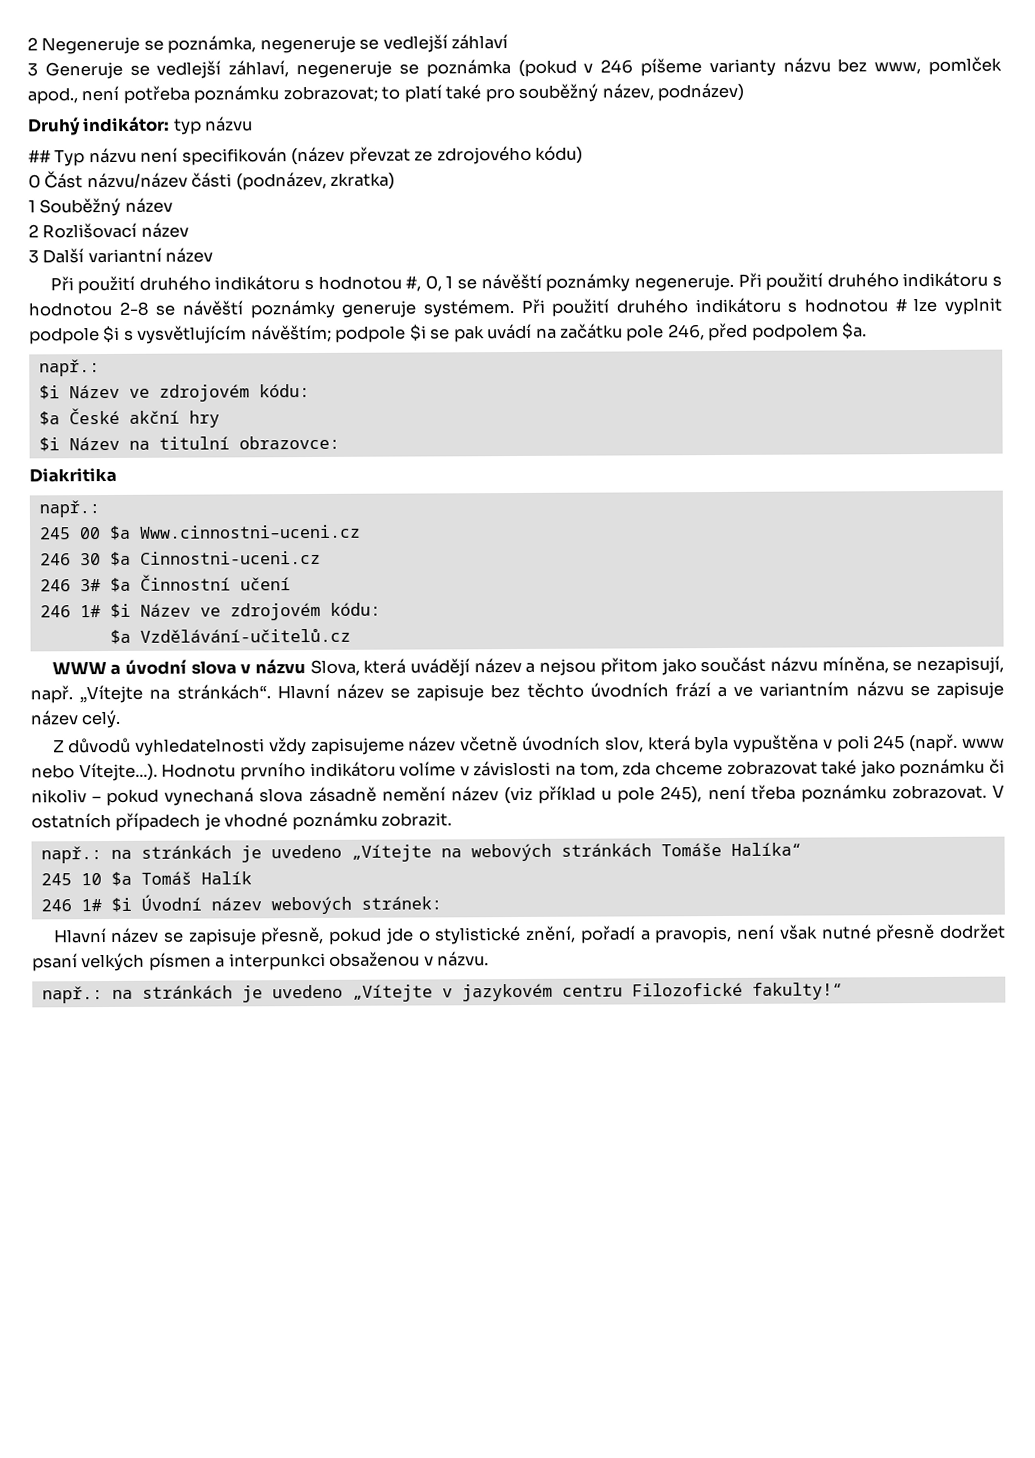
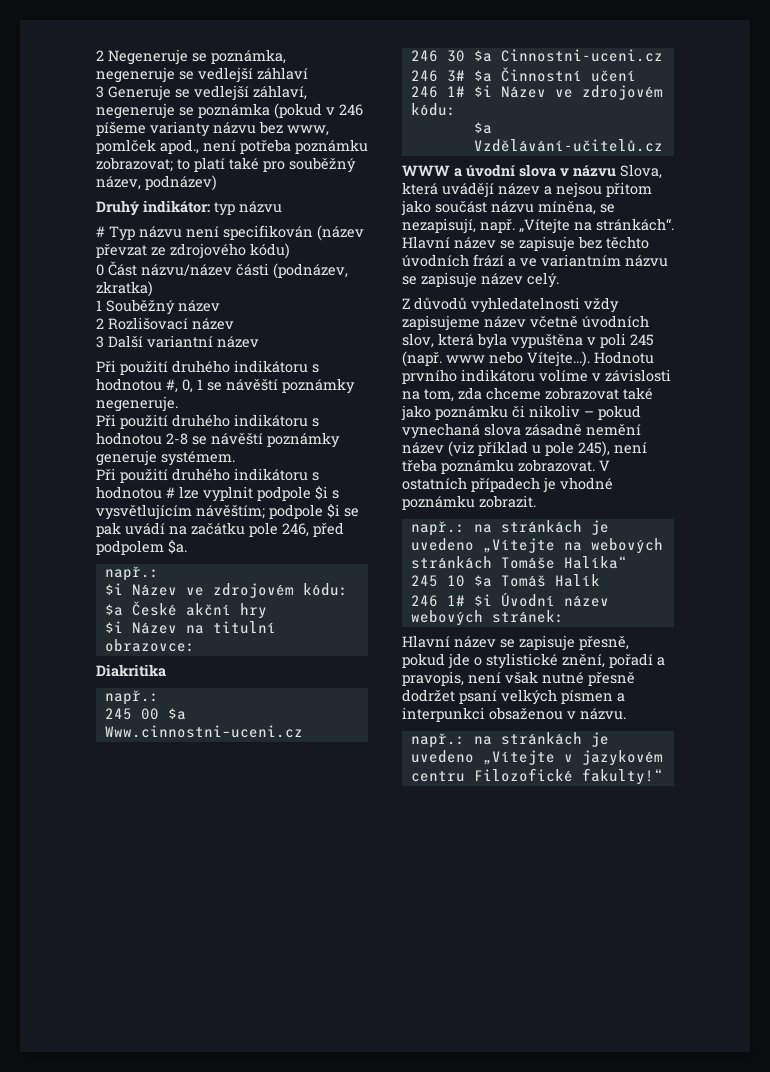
[28,149,51,163] ## -> [96,226,105,237] #
(734, 282) none -> (178, 404) //
(514, 308) none -> (235, 458) //

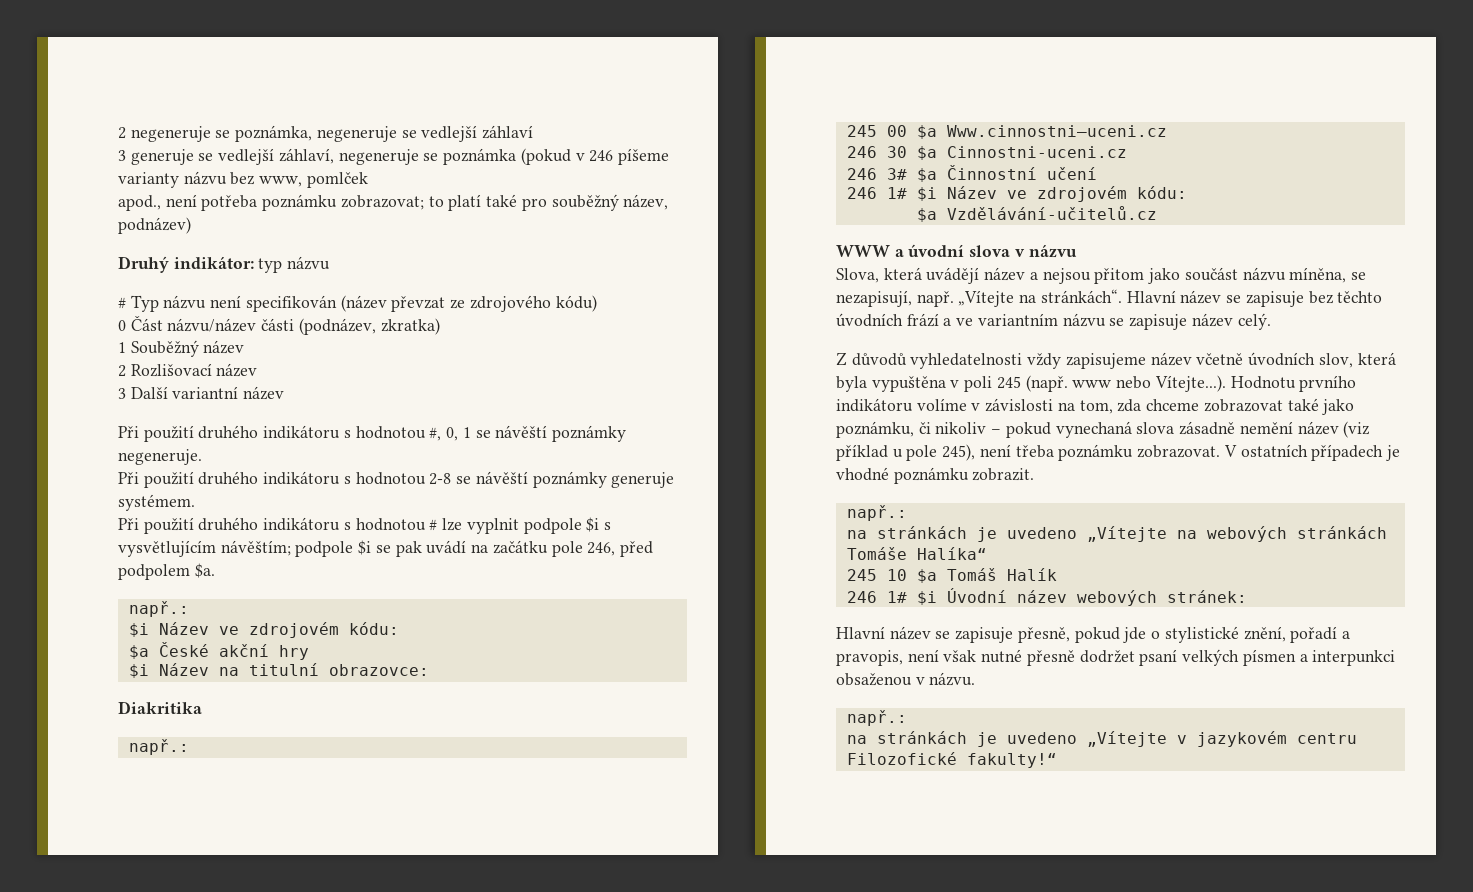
[96,49,188,65] 2 Negeneruje -> [118,126,211,142] 2 negeneruje
[108,85,171,101] Generuje -> [130,149,194,165] generuje
(156, 146) none -> (368, 180) //
(616, 171) none -> (1077, 251) //
[435,405,508,420] poznámku -> [836,421,914,438] poznámku,
(465, 528) none -> (907, 513) //
(465, 740) none -> (907, 718) //

